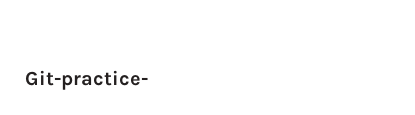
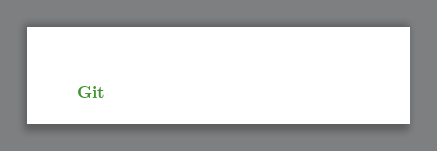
[25,70,148,90] Git-practice- -> [77,86,105,98] Git

